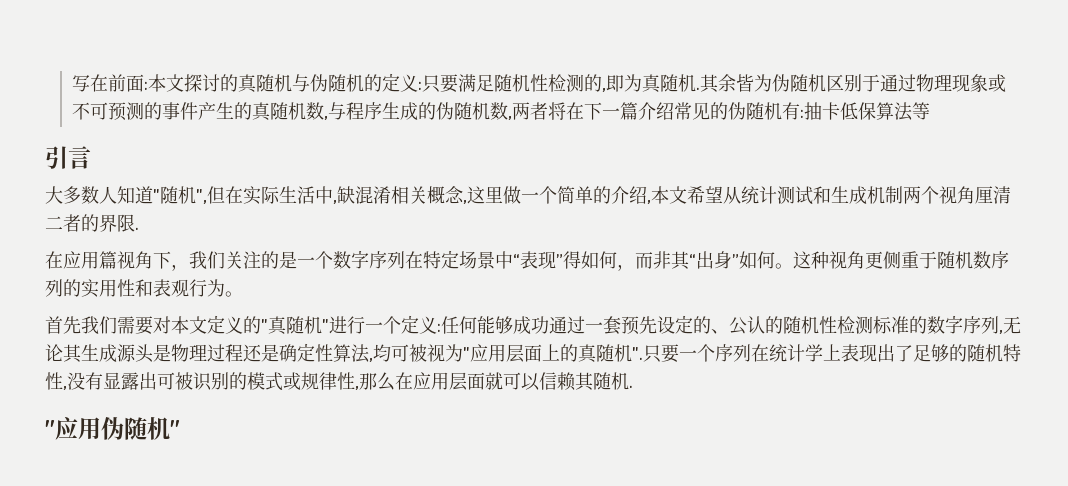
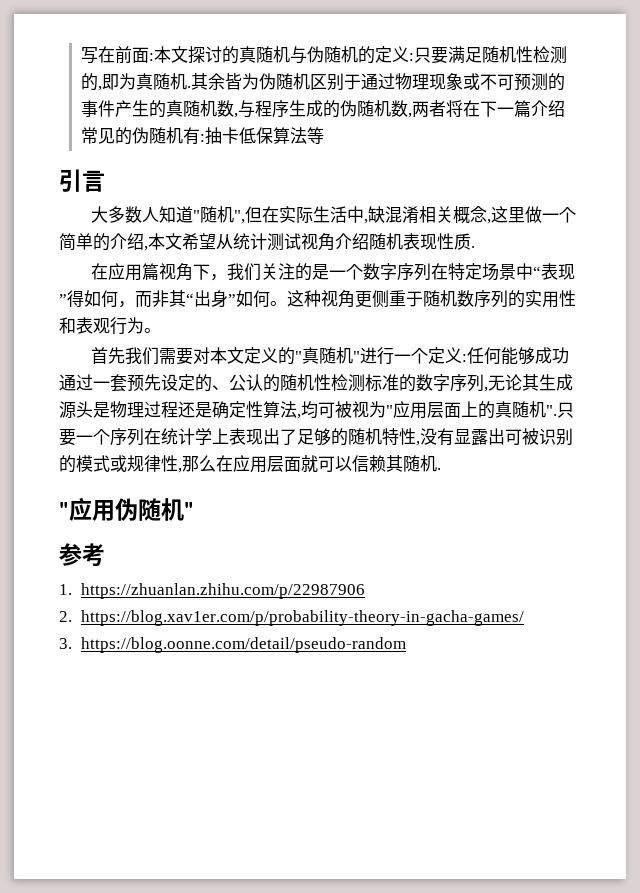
[813,186,1011,204] [45,214,135,232] 和生成机制两个视角厘清二者的界限 -> [301,233,471,251] 视角介绍随机表现性质
(180, 428) none -> [59,543,105,567] [59,583,366,599] [59,610,525,626] [59,637,407,653] // 参考 // 1. https://zhuanlan.zhihu.com/p/22987906 // 2. https://blog.xav1er.com/p/probability-theory-in-gacha-games/ // 3. https://blog.oonne.com/detail/pseudo-random

